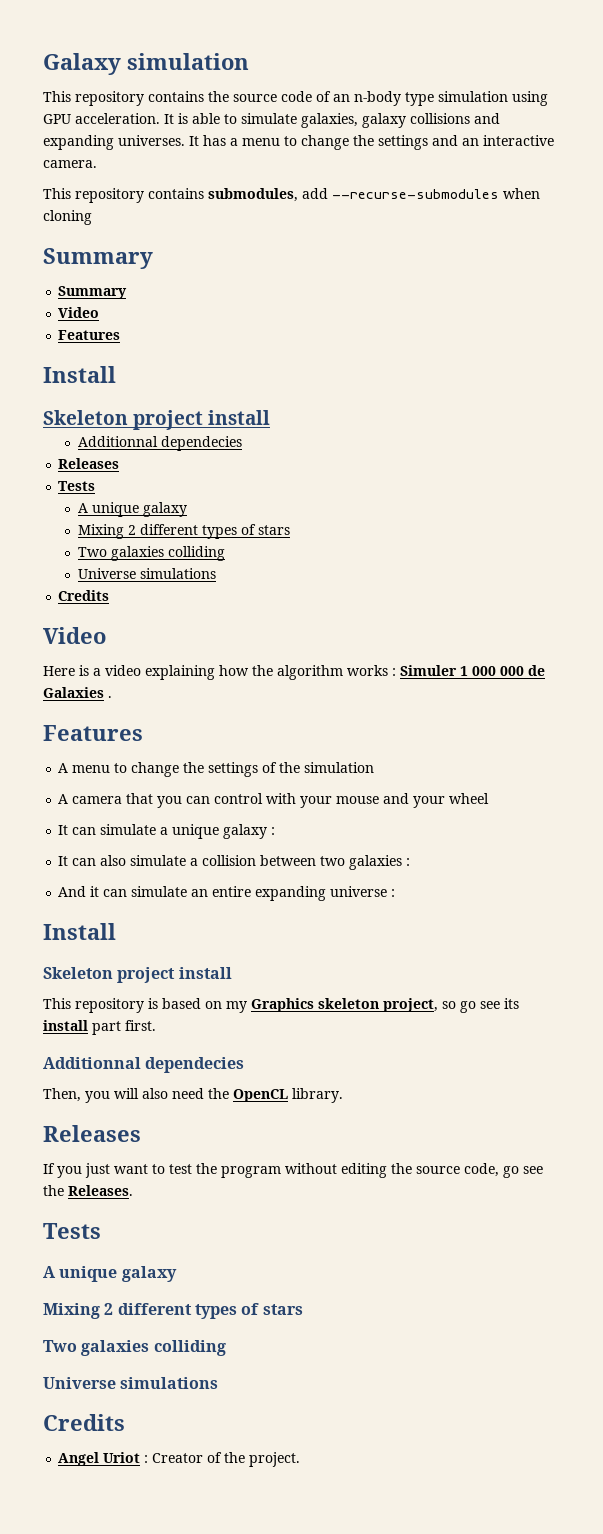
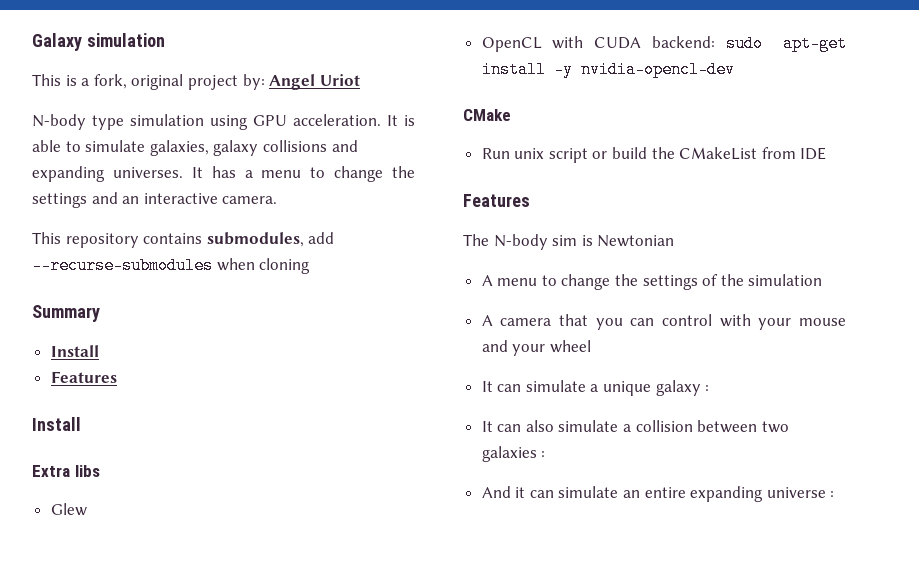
[75,91,401,106] repository contains the source code of an n-body -> [65,74,360,90] [32,114,86,130] is a fork, original project by: Angel Uriot // N-body
[58,286,128,299] [58,307,100,318] Summary // Video -> [50,345,99,357] Install
[43,410,271,430] [77,436,242,451] [58,458,120,469] [58,481,96,491] [77,502,187,517] [77,524,290,539] [77,546,225,561] [77,568,216,579] [58,590,110,601] [43,627,106,644] [43,665,545,680] [43,687,112,698] [43,725,143,741] Skeleton project install // Additionnal dependecies // Releases // Tests // A unique galaxy // Mixing 2 different types of stars // Two galaxies colliding // Universe simulations // Credits // Video // Here is a video explaining how the algorithm works : Simuler 1 000 000 de Galaxies . // Features -> [32,465,100,477] [50,503,87,516] [481,35,847,52] [481,61,735,78] [463,109,511,121] [481,147,827,163] [463,194,530,207] [463,234,675,250] Extra libs // Glew // OpenCL with CUDA backend: sudo apt-get install -y nvidia-opencl-dev // CMake // Run unix script or build the CMakeList from IDE // Features // The N-body sim is Newtonian
[43,923,116,940] [43,967,232,983] [43,998,519,1013] [43,1020,156,1035] [43,1057,245,1073] [43,1088,343,1103] [43,1125,141,1142] [43,1163,543,1178] [43,1185,133,1196] [43,1223,101,1239] [43,1266,177,1282] [43,1303,303,1319] [43,1340,226,1356] [43,1377,219,1389] [43,1414,125,1431] [58,1452,301,1467] // Install // Skeleton project install // This repository is based on my Graphics skeleton project, so go see its install part first. // Additionnal dependecies // Then, you will also need the OpenCL library. // Releases // If you just want to test the program without editing the source code, go see the Releases. // Tests // A unique galaxy // Mixing 2 different types of stars // Two galaxies colliding // Universe simulations // Credits // Angel Uriot : Creator of the project. -> (835, 494) none

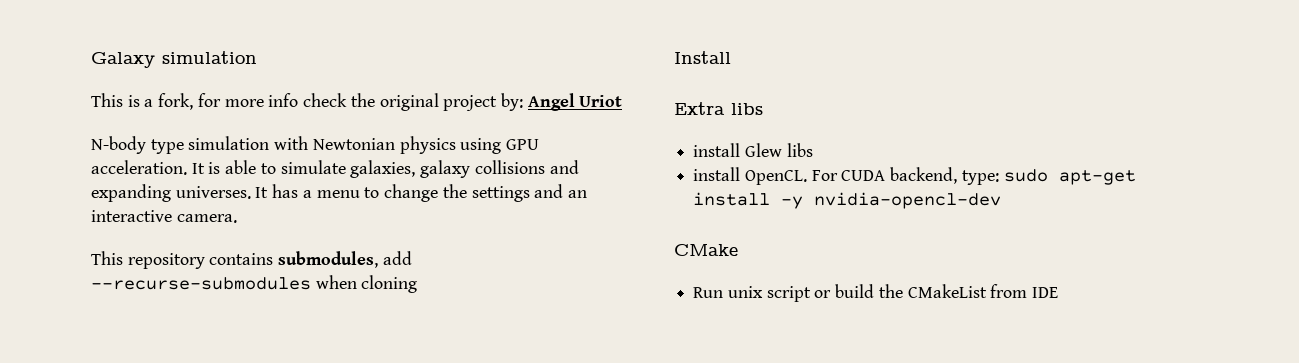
(127, 81) none -> [197,93,375,107] for more info check the
(204, 120) none -> [274,136,456,154] with Newtonian physics
[32,305,100,322] [50,345,99,357] [50,371,117,383] // Summary // Install // Features -> (418, 284) none
(100, 471) none -> [693,143,741,157] install
[481,36,716,52] // OpenCL with CUDA backend: -> [786,143,813,157] [693,167,999,185] libs // install OpenCL. For CUDA backend, type:
[463,194,530,207] [463,234,675,250] [481,274,823,290] [481,314,846,330] [481,340,591,356] [481,380,710,396] [481,420,789,433] [481,446,546,462] [481,486,835,502] // Features // The N-body sim is Newtonian // A menu to change the settings of the simulation // A camera that you can control with your mouse and your wheel // It can simulate a unique galaxy : // It can also simulate a collision between two galaxies : // And it can simulate an entire expanding universe : -> (1059, 292) none

